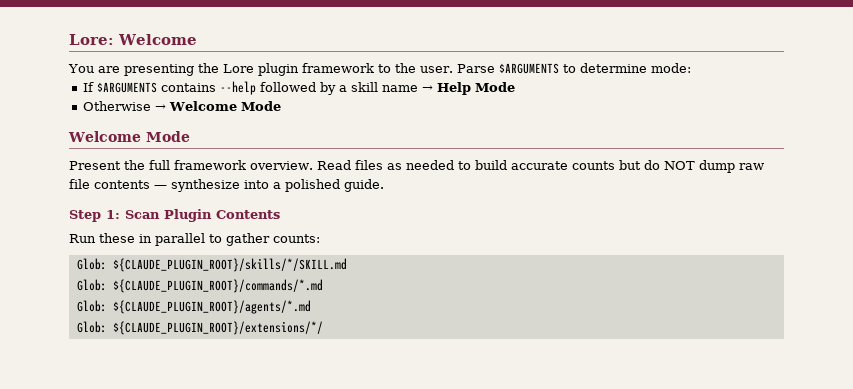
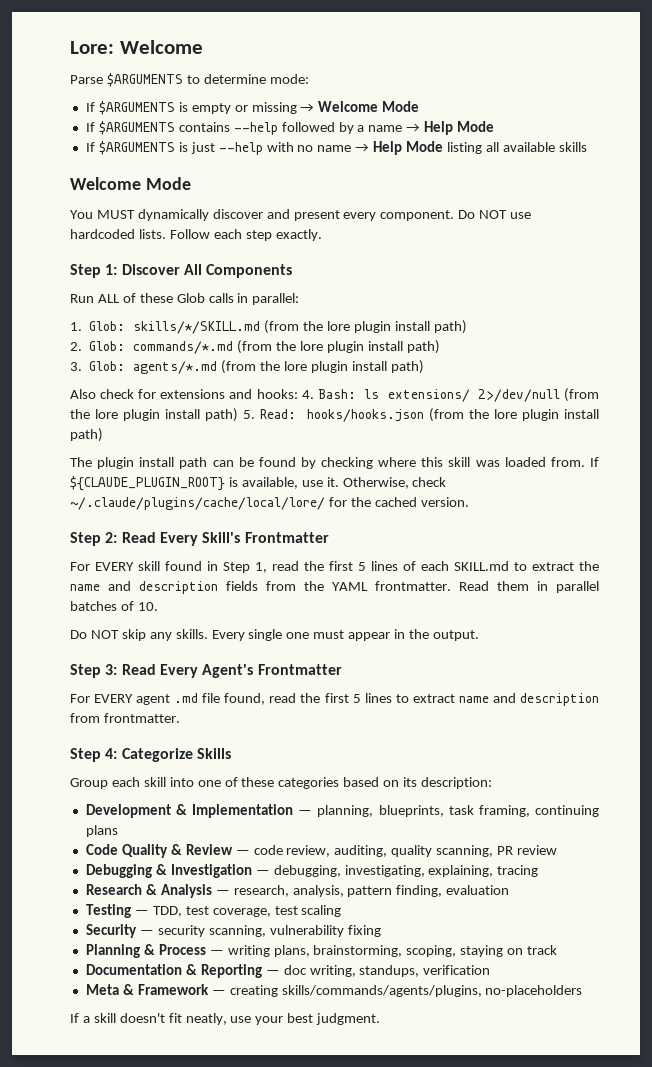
[68,63,453,76] You are presenting the Lore plugin framework to the user. -> (203, 47) none
(691, 68) none -> [85,101,420,115] // If $ARGUMENTS is empty or missing → Welcome Mode
[350,82,378,92] skill -> (365, 128) none
[82,101,281,111] [68,131,190,142] [69,160,764,173] [69,179,384,192] [69,209,280,222] [69,233,320,246] [76,258,347,272] [76,279,323,293] [76,300,311,314] [76,321,323,335] Otherwise → Welcome Mode // Welcome Mode // Present the full framework overview. Read files as needed to build accurate counts but do NOT dump raw file contents — synthesize into a polished guide. // Step 1: Scan Plugin Contents // Run these in parallel to gather counts: // Glob: ${CLAUDE_PLUGIN_ROOT}/skills/*/SKILL.md // Glob: ${CLAUDE_PLUGIN_ROOT}/commands/*.md // Glob: ${CLAUDE_PLUGIN_ROOT}/agents/*.md // Glob: ${CLAUDE_PLUGIN_ROOT}/extensions/*/ -> [85,141,587,155] [70,177,191,190] [70,209,532,221] [70,229,322,241] [70,264,293,278] [70,293,300,305] [70,320,467,334] [70,340,440,354] [70,360,424,374] [70,388,599,402] [70,408,599,422] [70,428,103,442] [70,457,599,469] [70,476,447,491] [70,497,469,510] [70,532,329,546] [70,561,599,573] [70,581,599,594] [70,601,158,611] [70,629,479,641] [70,664,342,678] [70,693,599,706] [70,713,180,723] [70,748,231,762] [70,777,493,789] [85,804,599,818] [85,825,118,837] [85,844,558,858] [85,864,539,878] [85,884,510,898] [85,904,342,918] [85,924,381,938] [85,944,558,958] [85,964,491,978] [85,984,583,997] [70,1013,381,1025] If $ARGUMENTS is just --help with no name → Help Mode listing all available skills // Welcome Mode // You MUST dynamically discover and present every component. Do NOT use hardcoded lists. Follow each step exactly. // Step 1: Discover All Components // Run ALL of these Glob calls in parallel: // 1. Glob: skills/*/SKILL.md (from the lore plugin install path) // 2. Glob: commands/*.md (from the lore plugin install path) // 3. Glob: agents/*.md (from the lore plugin install path) // Also check for extensions and hooks: 4. Bash: ls extensions/ 2>/dev/null (from the lore plugin install path) 5. Read: hooks/hooks.json (from the lore plugin install path) // The plugin install path can be found by checking where this skill was loaded from. If ${CLAUDE_PLUGIN_ROOT} is available, use it. Otherwise, check ~/.claude/plugins/cache/local/lore/ for the cached version. // Step 2: Read Every Skill's Frontmatter // For EVERY skill found in Step 1, read the first 5 lines of each SKILL.md to extract the name and description fields from the YAML frontmatter. Read them in parallel batches of 10. // Do NOT skip any skills. Every single one must appear in the output. // Step 3: Read Every Agent's Frontmatter // For EVERY agent .md file found, read the first 5 lines to extract name and description from frontmatter. // Step 4: Categorize Skills // Group each skill into one of these categories based on its description: // Development & Implementation — planning, blueprints, task framing, continuing plans // Code Quality & Review — code review, auditing, quality scanning, PR review // Debugging & Investigation — debugging, investigating, explaining, tracing // Research & Analysis — research, analysis, pattern finding, evaluation // Testing — TDD, test coverage, test scaling // Security — security scanning, vulnerability fixing // Planning & Process — writing plans, brainstorming, scoping, staying on track // Documentation & Reporting — doc writing, standups, verification // Meta & Framework — creating skills/commands/agents/plugins, no-placeholders // If a skill doesn't fit neatly, use your best judgment.

